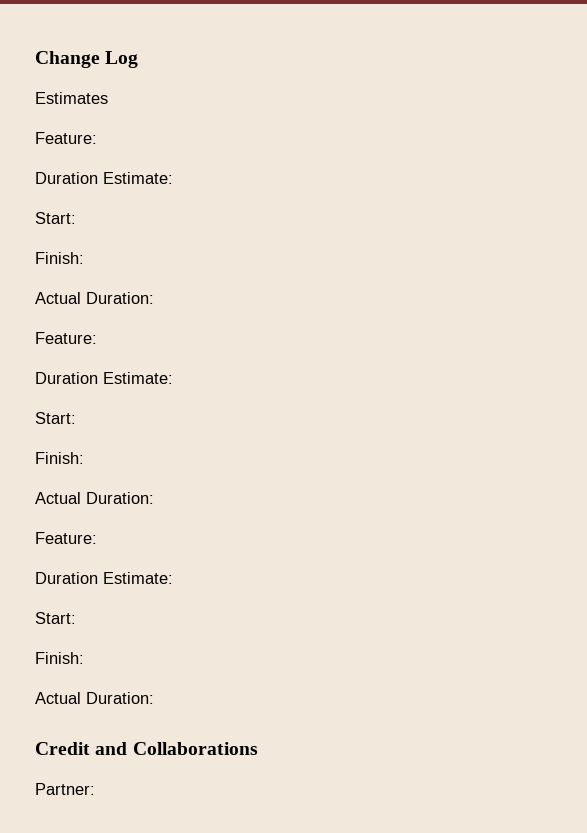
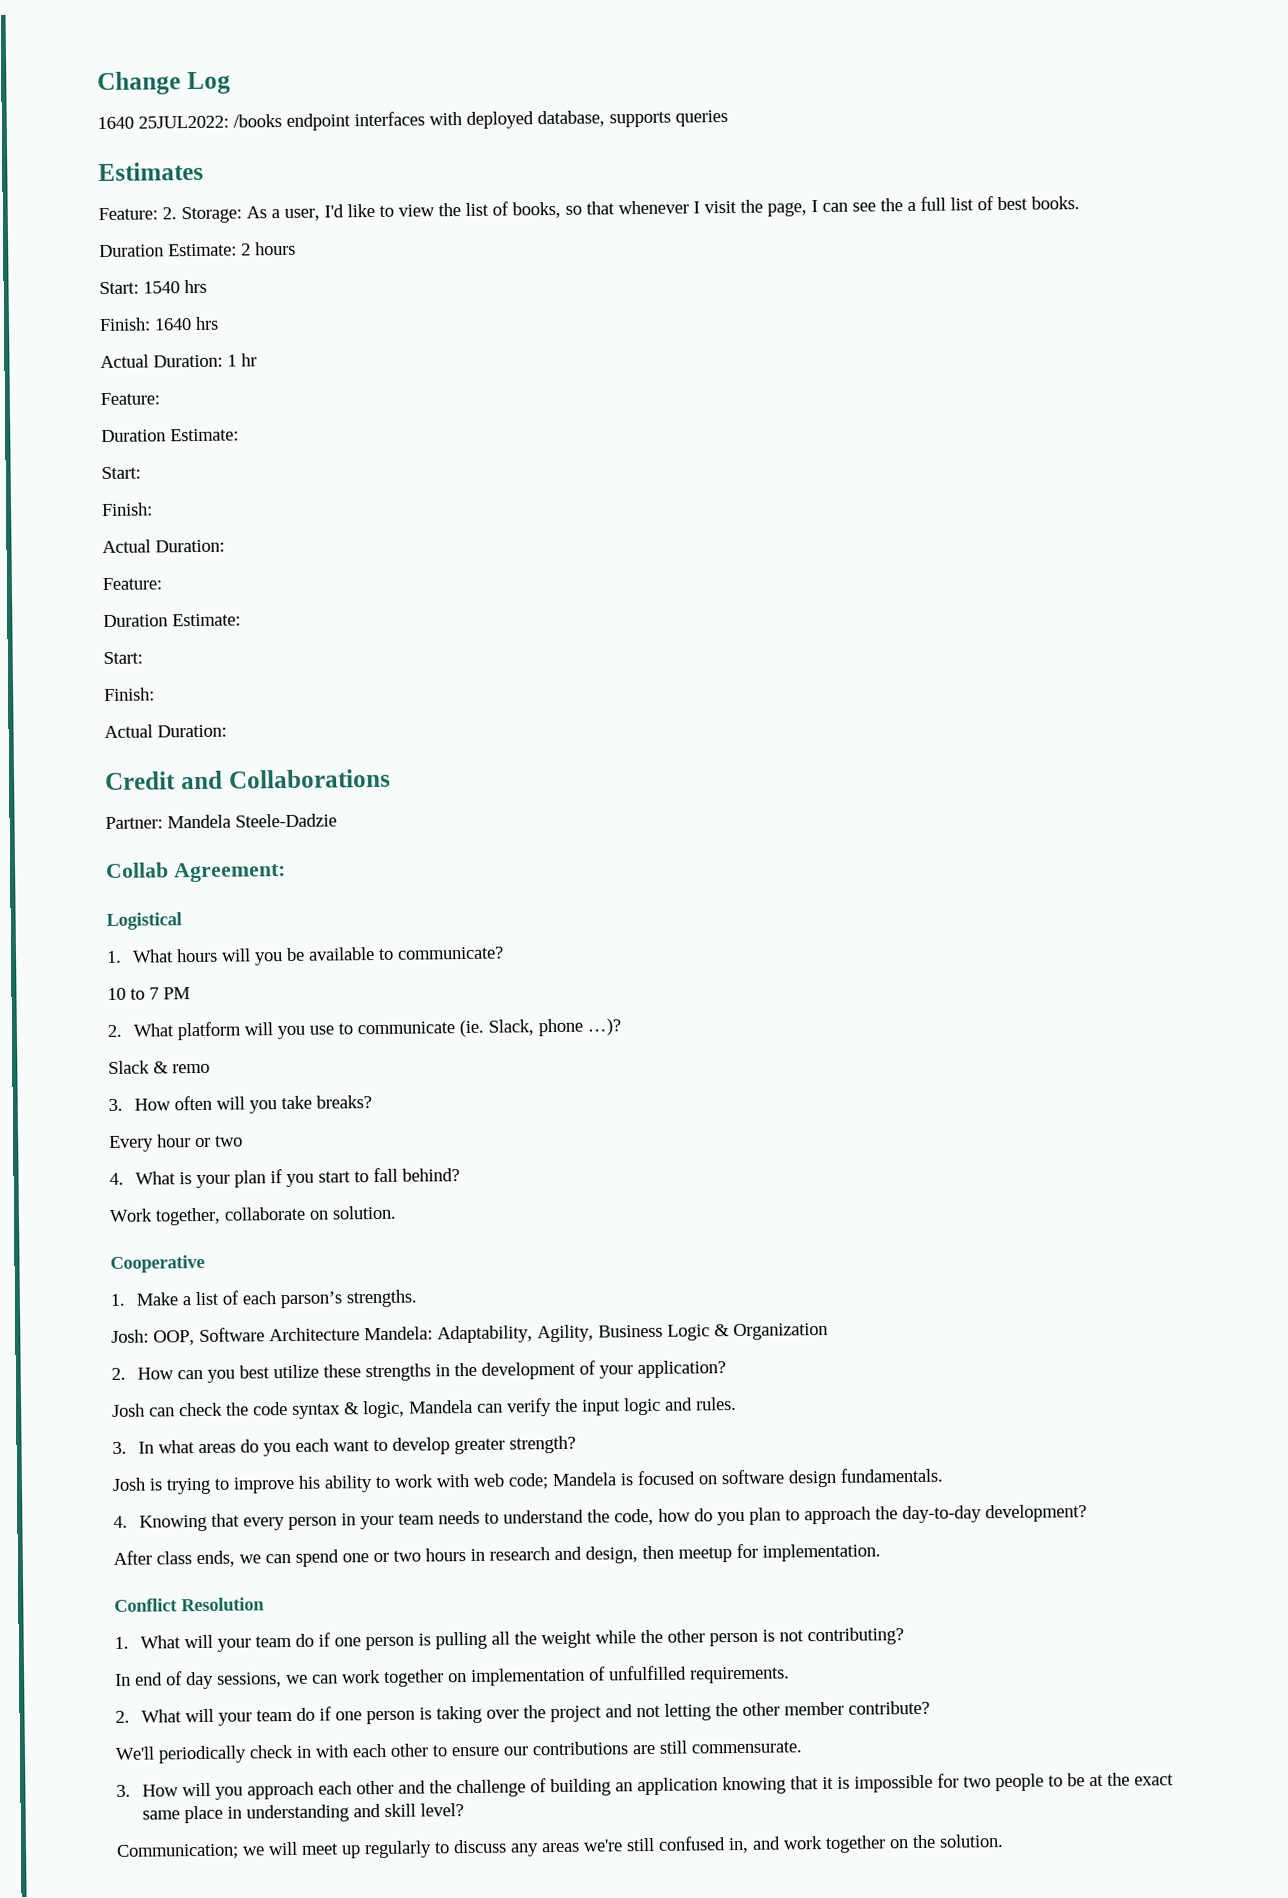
[35,92,108,104] [35,132,97,144] [35,172,173,184] [35,212,76,224] [35,252,84,264] [35,292,154,304] Estimates // Feature: // Duration Estimate: // Start: // Finish: // Actual Duration: -> [97,110,728,131] [98,161,204,182] [98,196,1080,224] [99,241,296,258] [99,279,207,295] [99,316,219,332] [100,353,257,369] 1640 25JUL2022: /books endpoint interfaces with deployed database, supports queries // Estimates // Feature: 2. Storage: As a user, I'd like to view the list of books, so that whenever I visit the page, I can see the a full list of best books. // Duration Estimate: 2 hours // Start: 1540 hrs // Finish: 1640 hrs // Actual Duration: 1 hr
(95, 789) none -> [167,813,337,829] [106,862,286,883] [106,912,182,930] [106,946,504,966] [107,987,190,1000] [107,1018,621,1041] [108,1060,210,1074] [108,1095,372,1114] [109,1134,243,1152] [109,1167,460,1189] [109,1205,396,1226] [110,1254,205,1273] [110,1289,417,1309] [111,1322,828,1346] [111,1360,726,1383] [112,1397,737,1419] [112,1435,576,1457] [112,1467,943,1495] [113,1504,1087,1532] [113,1543,881,1568] [114,1597,265,1612] [114,1627,904,1652] [115,1665,790,1690] [115,1700,930,1726] [115,1740,802,1764] [116,1772,1174,1800] [141,1803,464,1824] [116,1834,1004,1860] Mandela Steele-Dadzie // Collab Agreement: // Logistical // 1. What hours will you be available to communicate? // 10 to 7 PM // 2. What platform will you use to communicate (ie. Slack, phone …)? // Slack & remo // 3. How often will you take breaks? // Every hour or two // 4. What is your plan if you start to fall behind? // Work together, collaborate on solution. // Cooperative // 1. Make a list of each parson’s strengths. // Josh: OOP, Software Architecture Mandela: Adaptability, Agility, Business Logic & Organization // 2. How can you best utilize these strengths in the development of your application? // Josh can check the code syntax & logic, Mandela can verify the input logic and rules. // 3. In what areas do you each want to develop greater strength? // Josh is trying to improve his ability to work with web code; Mandela is focused on software design fundamentals. // 4. Knowing that every person in your team needs to understand the code, how do you plan to approach the day-to-day development? // After class ends, we can spend one or two hours in research and design, then meetup for implementation. // Conflict Resolution // 1. What will your team do if one person is pulling all the weight while the other person is not contributing? // In end of day sessions, we can work together on implementation of unfulfilled requirements. // 2. What will your team do if one person is taking over the project and not letting the other member contribute? // We'll periodically check in with each other to ensure our contributions are still commensurate. // 3. How will you approach each other and the challenge of building an application knowing that it is impossible for two people to be at the exact same place in understanding and skill level? // Communication; we will meet up regularly to discuss any areas we're still confused in, and work together on the solution.

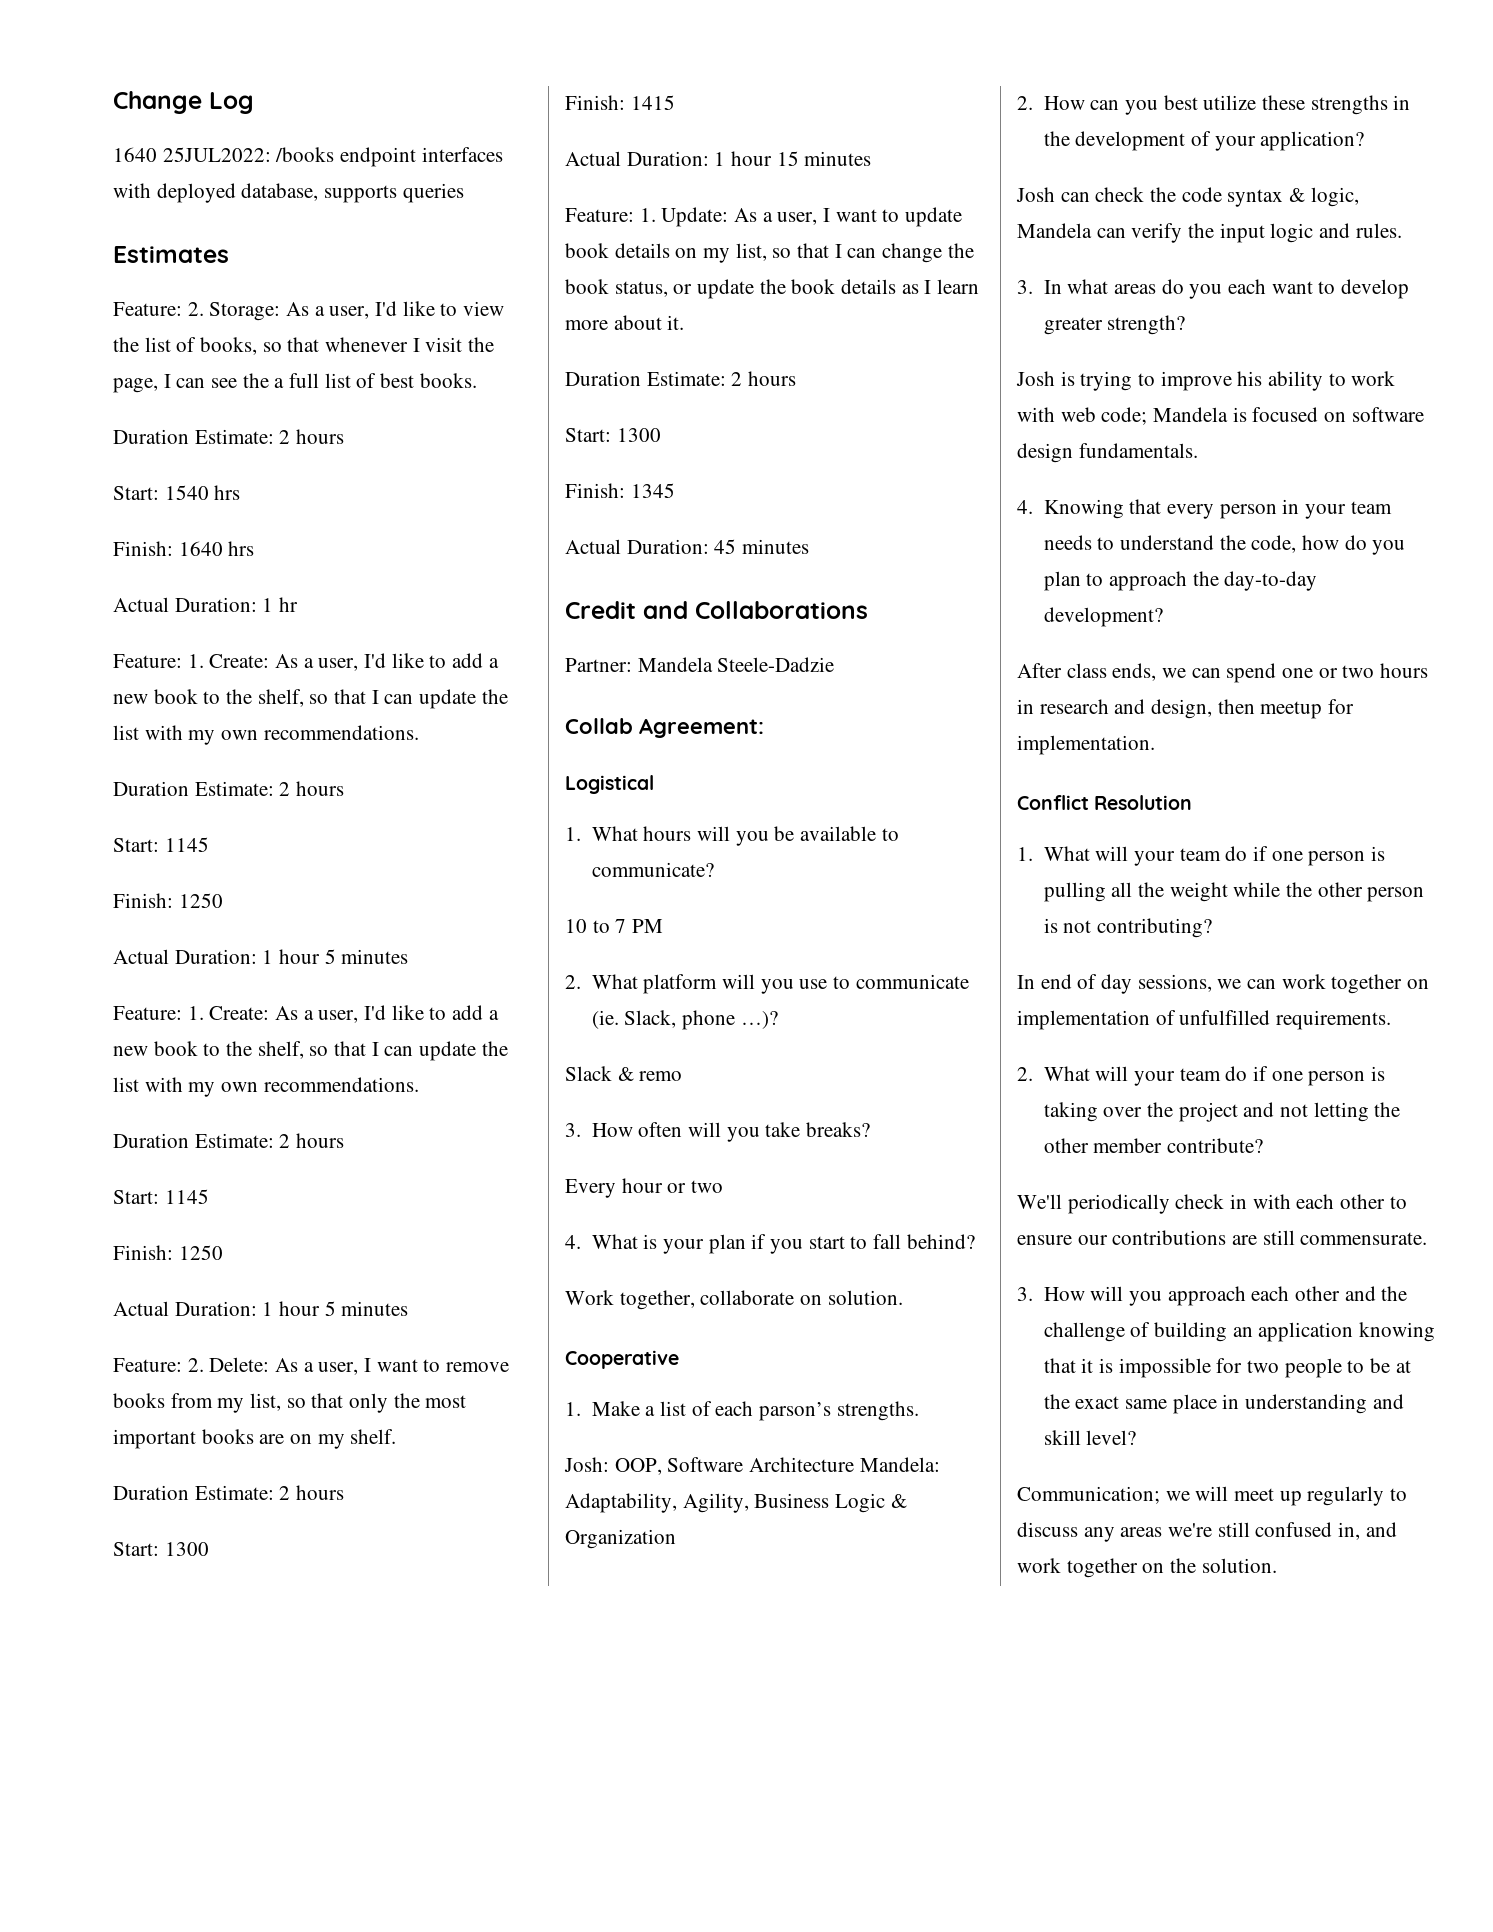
[101,428,239,443] [101,466,141,480] [101,502,153,517] [102,539,225,554] [102,577,162,591] [103,613,241,628] [103,651,143,665] [104,687,155,702] [104,724,227,739] // Duration Estimate: // Start: // Finish: // Actual Duration: // Feature: // Duration Estimate: // Start: // Finish: // Actual Duration: -> [187,653,499,671] [113,689,508,709] [113,725,419,745] [113,781,345,796] [113,837,209,852] [113,893,223,908] [113,949,409,964] [113,1005,499,1023] [113,1041,508,1061] [113,1077,419,1097] [113,1133,345,1148] [113,1189,209,1204] [113,1245,223,1260] [113,1301,409,1316] [113,1357,510,1375] [113,1393,467,1413] [113,1429,397,1449] [113,1485,345,1500] [113,1542,209,1556] [565,95,675,110] [565,151,872,166] [565,207,963,227] [565,243,974,263] [565,279,980,299] [565,315,685,330] [565,371,797,386] [565,428,661,442] [565,483,675,498] [565,539,810,554] 1. Create: As a user, I'd like to add a new book to the shelf, so that I can update the list with my own recommendations. // Duration Estimate: 2 hours // Start: 1145 // Finish: 1250 // Actual Duration: 1 hour 5 minutes // Feature: 1. Create: As a user, I'd like to add a new book to the shelf, so that I can update the list with my own recommendations. // Duration Estimate: 2 hours // Start: 1145 // Finish: 1250 // Actual Duration: 1 hour 5 minutes // Feature: 2. Delete: As a user, I want to remove books from my list, so that only the most important books are on my shelf. // Duration Estimate: 2 hours // Start: 1300 // Finish: 1415 // Actual Duration: 1 hour 15 minutes // Feature: 1. Update: As a user, I want to update book details on my list, so that I can change the book status, or update the book details as I learn more about it. // Duration Estimate: 2 hours // Start: 1300 // Finish: 1345 // Actual Duration: 45 minutes

